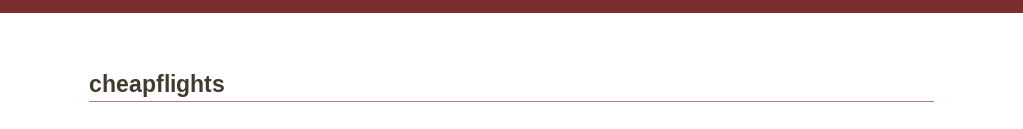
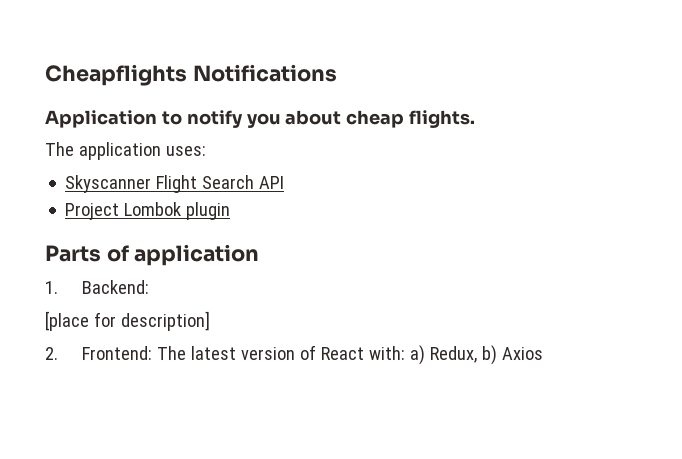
[89,74,225,97] cheapflights -> [45,64,337,86] [45,110,476,128] [45,142,206,160] [65,175,285,193] [65,202,231,220] [45,244,260,266] [45,280,149,294] [45,311,210,331] [45,345,543,365] Cheapflights Notifications // Application to notify you about cheap flights. // The application uses: // Skyscanner Flight Search API // Project Lombok plugin // Parts of application // 1. Backend: // [place for description] // 2. Frontend: The latest version of React with: a) Redux, b) Axios

